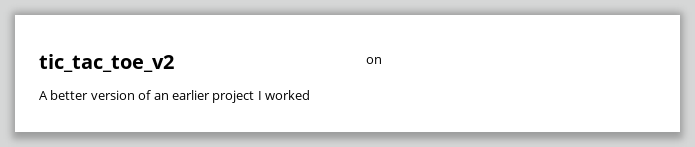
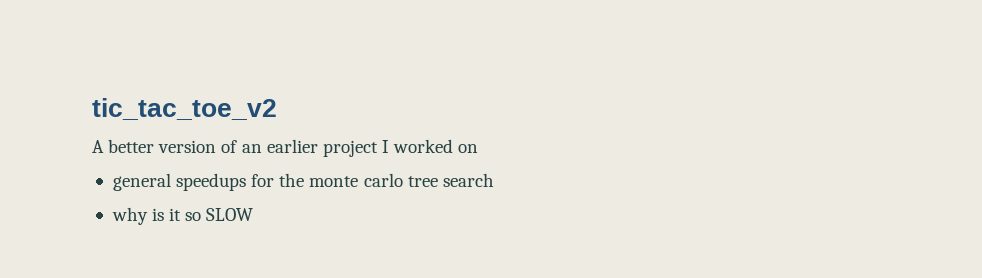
(382, 60) none -> [112,173,494,191] [111,207,254,225] // general speedups for the monte carlo tree search // why is it so SLOW

